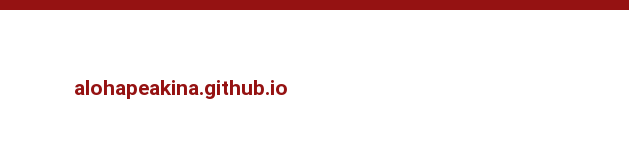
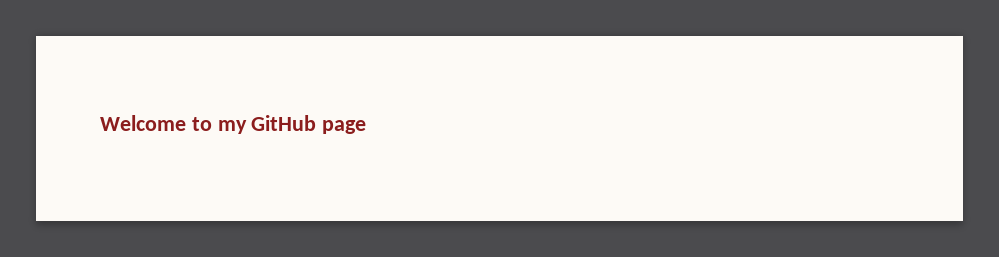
[74,80,288,99] alohapeakina.github.io -> [100,115,367,134] Welcome to my GitHub page

